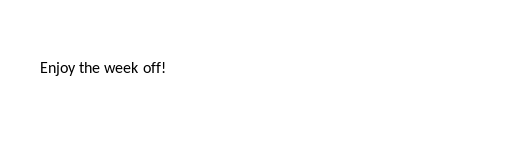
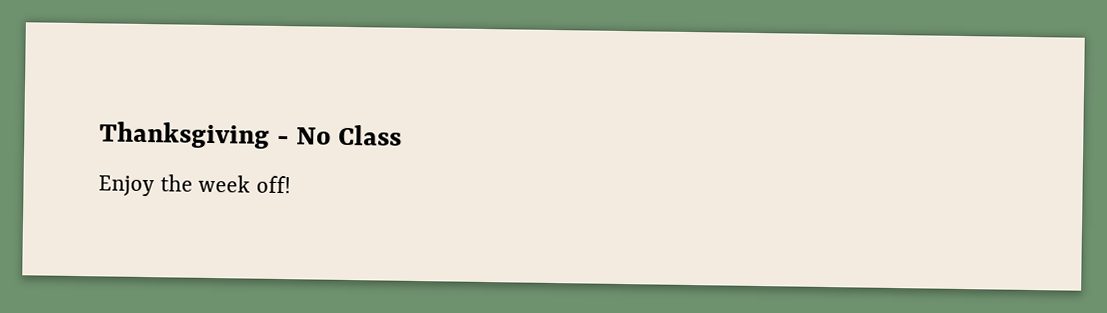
(40, 69) none -> [99,121,403,149] Thanksgiving - No Class //

